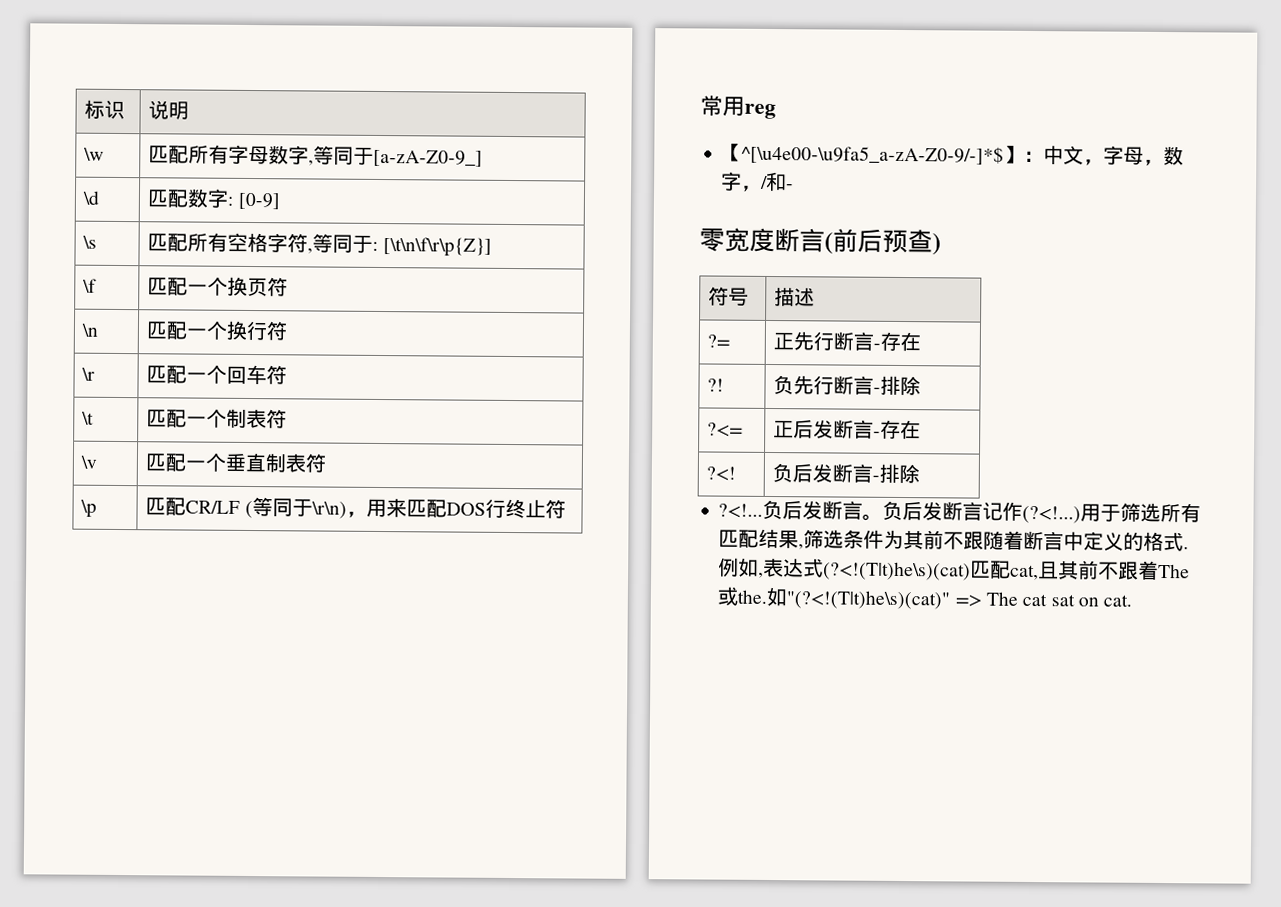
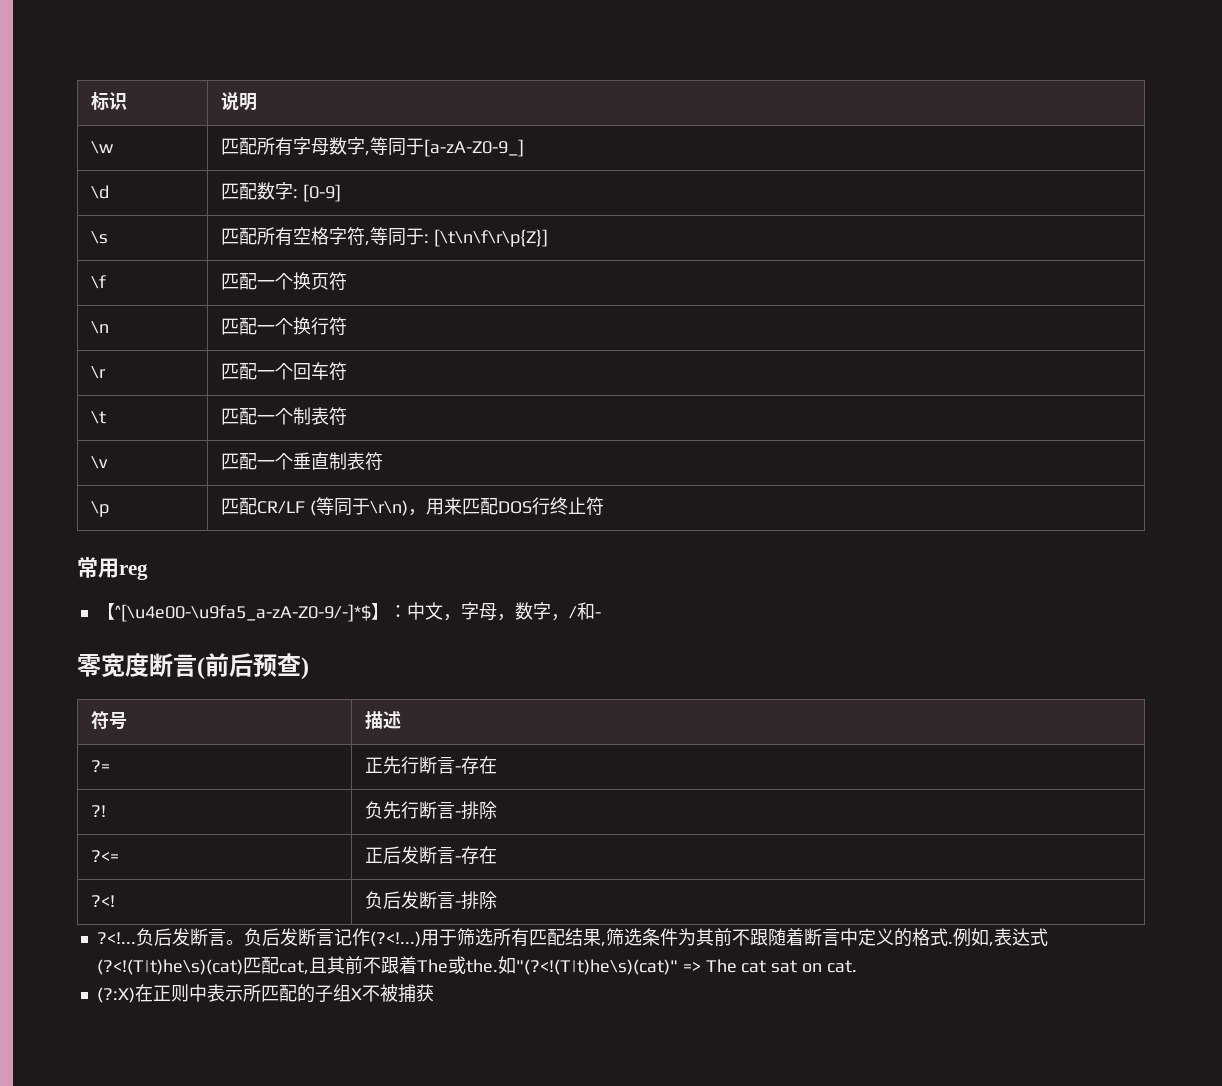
(1133, 600) none -> [96,984,434,1003] // (?:X)在正则中表示所匹配的子组X不被捕获

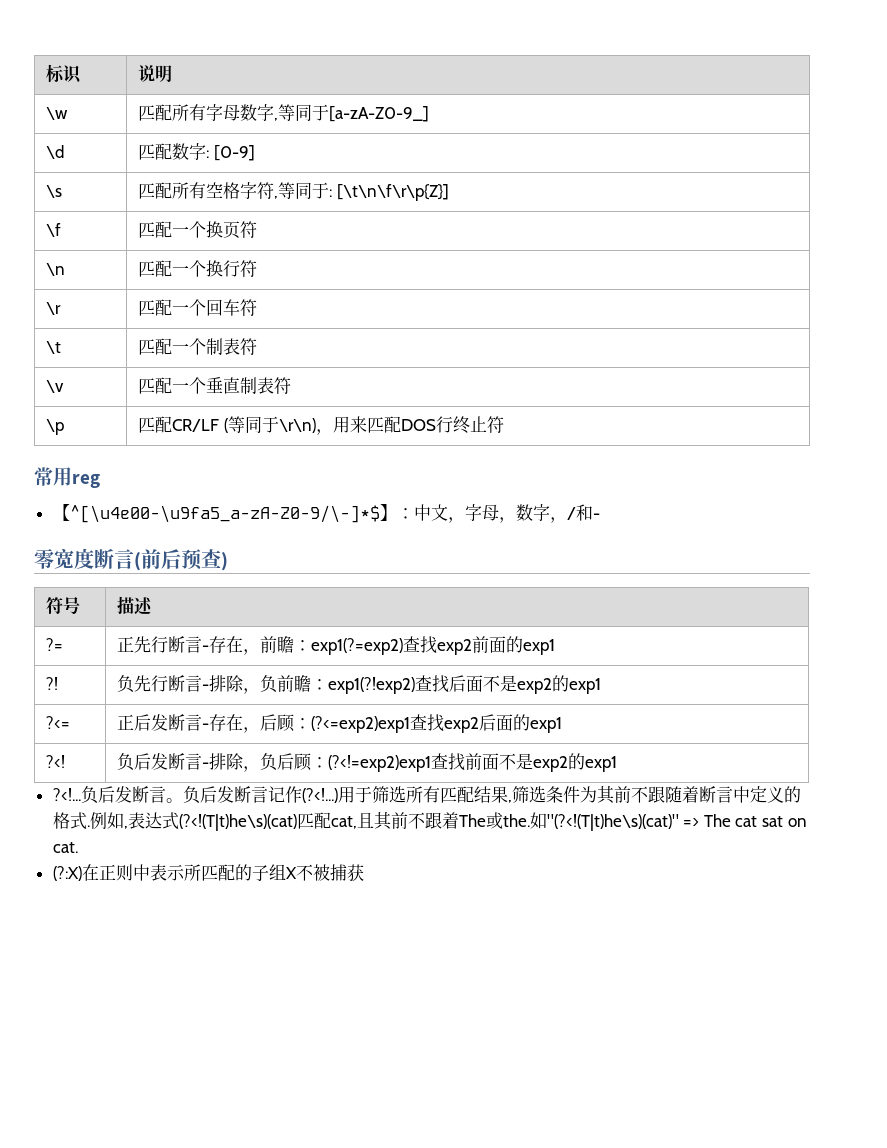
[114,604,371,622] ^[\u4e00-\u9fa5_a-zA-Z0-9/-]*$ -> [69,505,380,523] ^[\u4e00-\u9fa5_a-zA-Z0-9/\-]*$
(497, 765) none -> [243,636,556,655] ，前瞻：exp1(?=exp2)查找exp2前面的exp1
(497, 810) none -> [243,675,602,694] ，负前瞻：exp1(?!exp2)查找后面不是exp2的exp1
(497, 855) none -> [243,714,563,733] ，后顾：(?<=exp2)exp1查找exp2后面的exp1
(497, 900) none -> [243,753,618,772] ，负后顾：(?<!=exp2)exp1查找前面不是exp2的exp1

